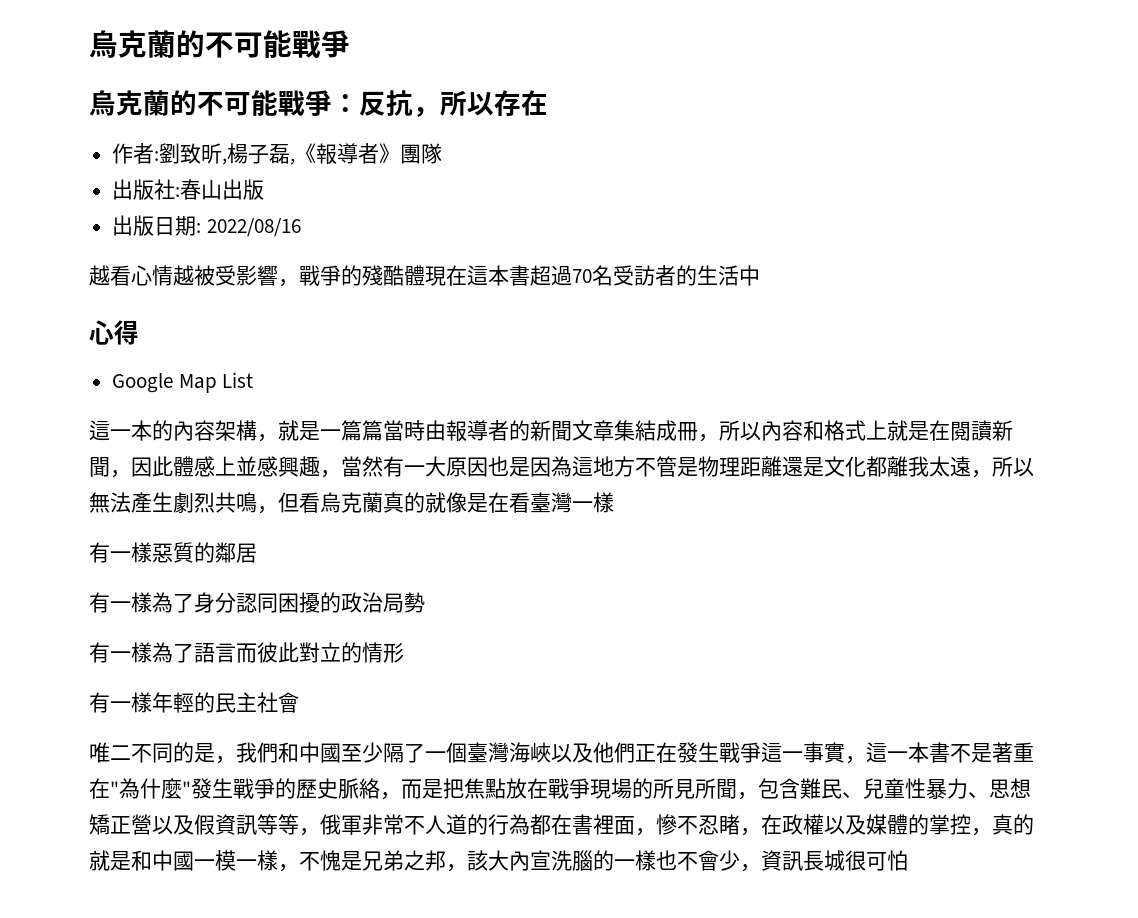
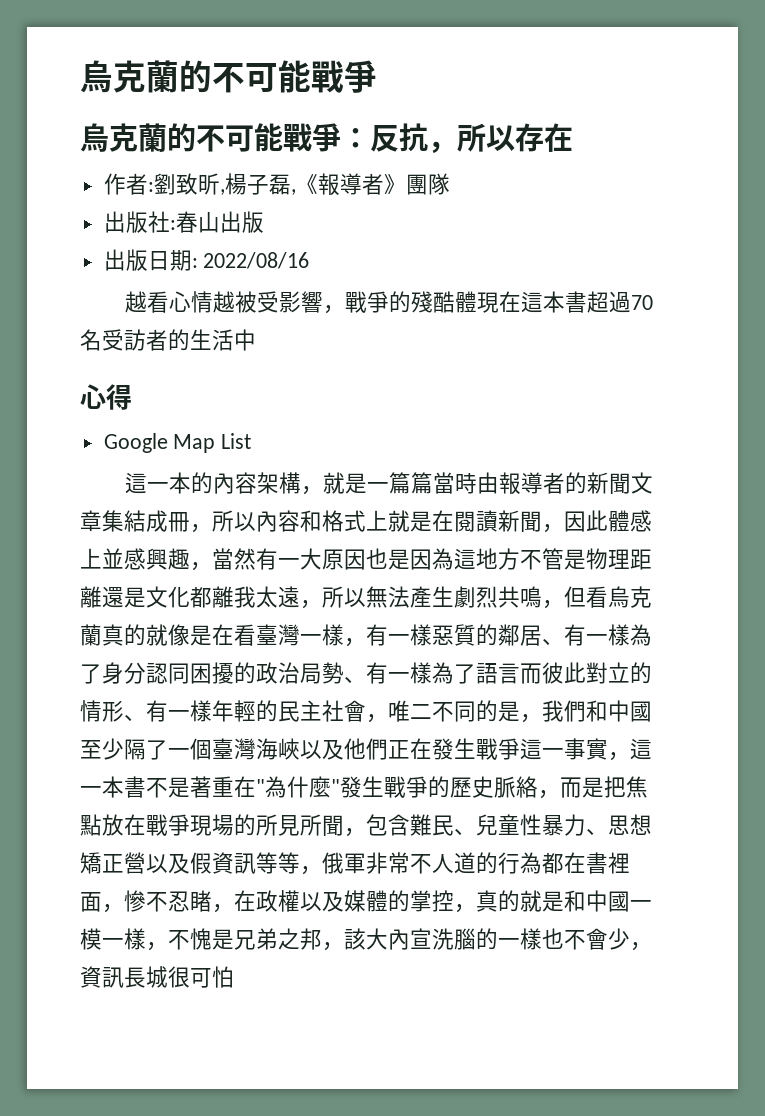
(614, 502) // -> [344,638,366,647] ，
(257, 553) // -> [542,638,564,645] 、
(425, 602) // -> [344,676,366,683] 、
(404, 652) // -> [124,714,146,721] 、
(299, 702) // -> [366,714,388,723] ，

